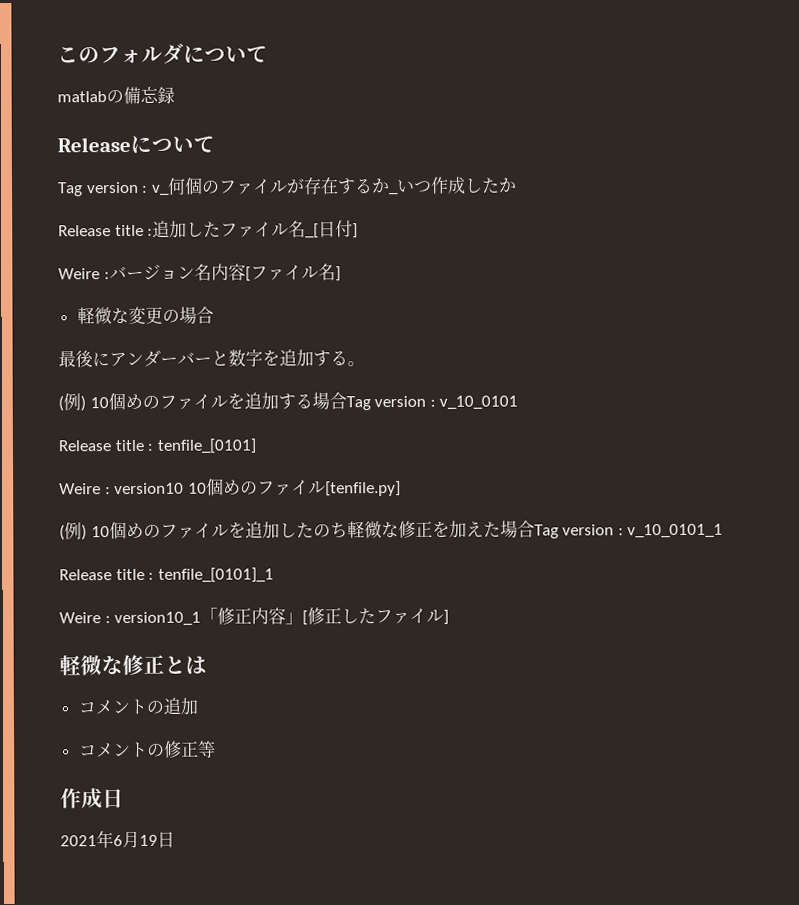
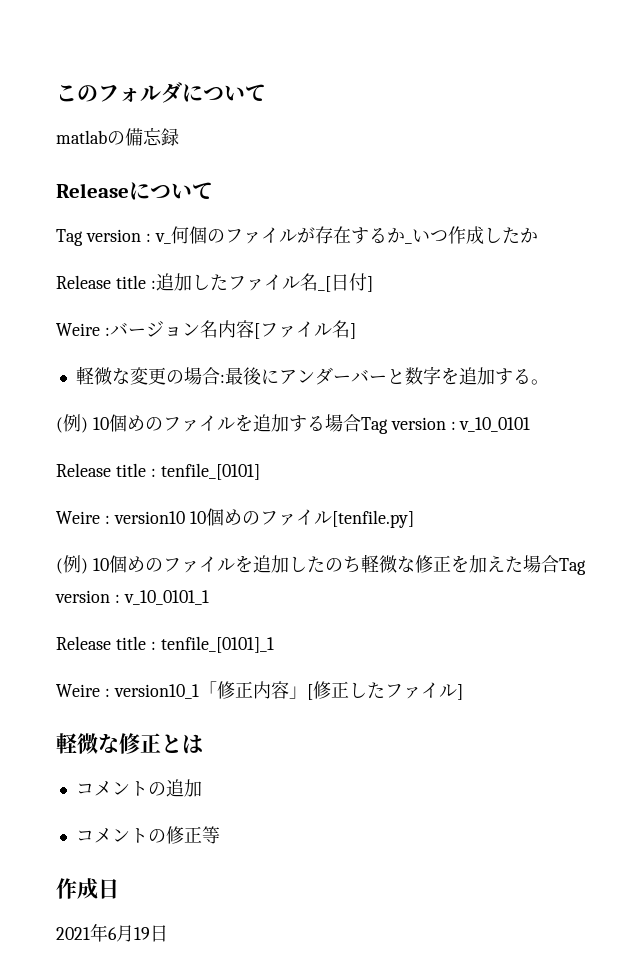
(214, 315) // -> [219,374,225,383] :

